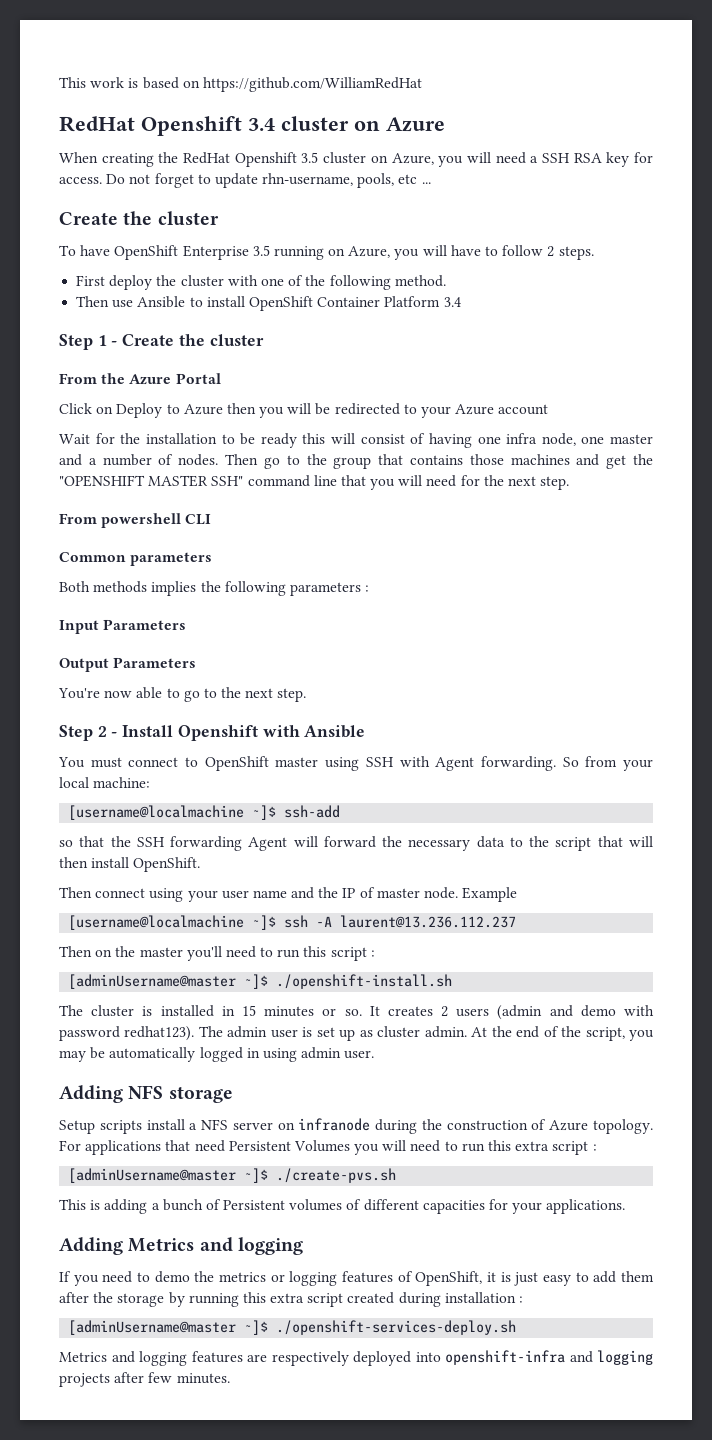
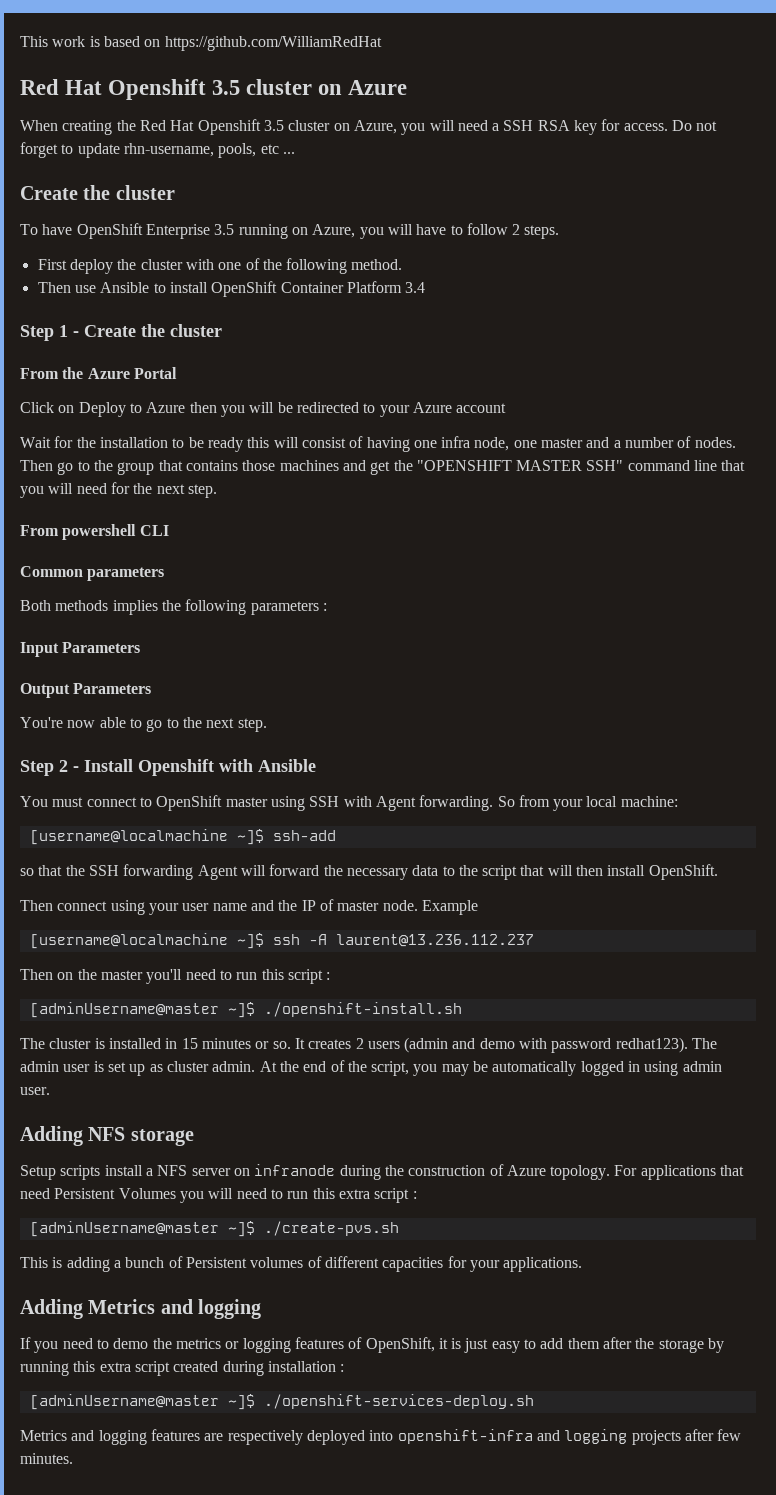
[59,116,275,136] RedHat Openshift 3.4 -> [20,79,241,100] Red Hat Openshift 3.5
[183,152,231,164] RedHat -> [139,120,195,131] Red Hat

